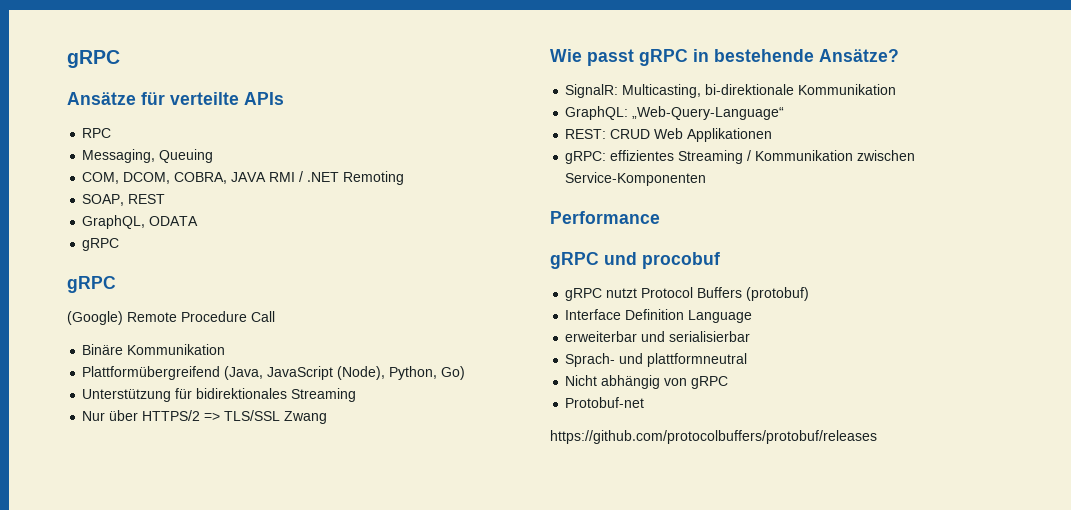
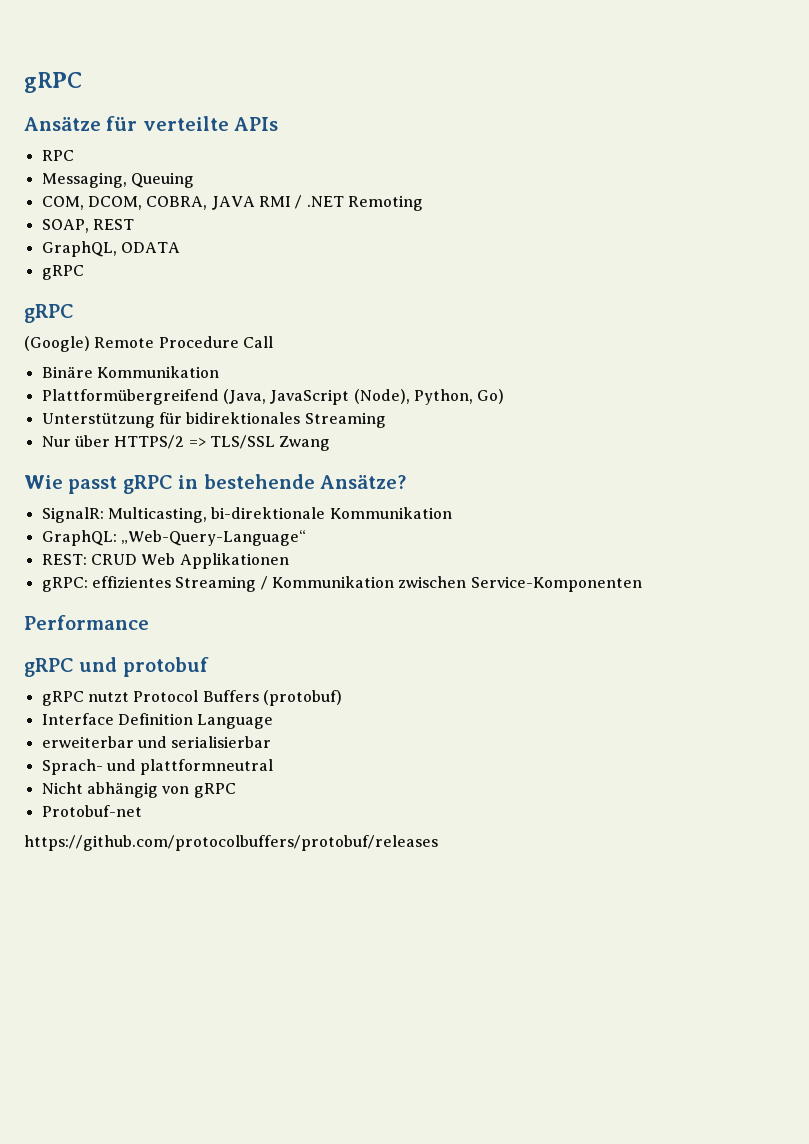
[642,252,720,269] procobuf -> [122,657,209,677] protobuf

